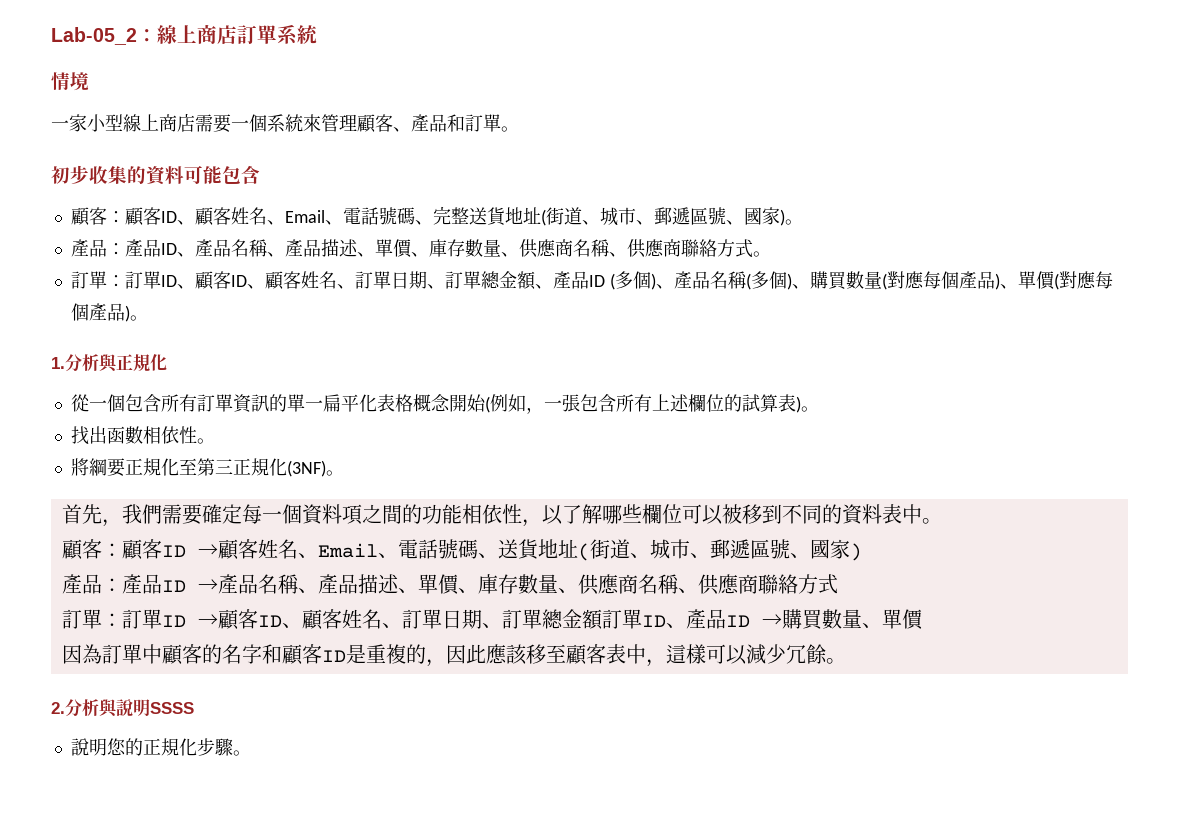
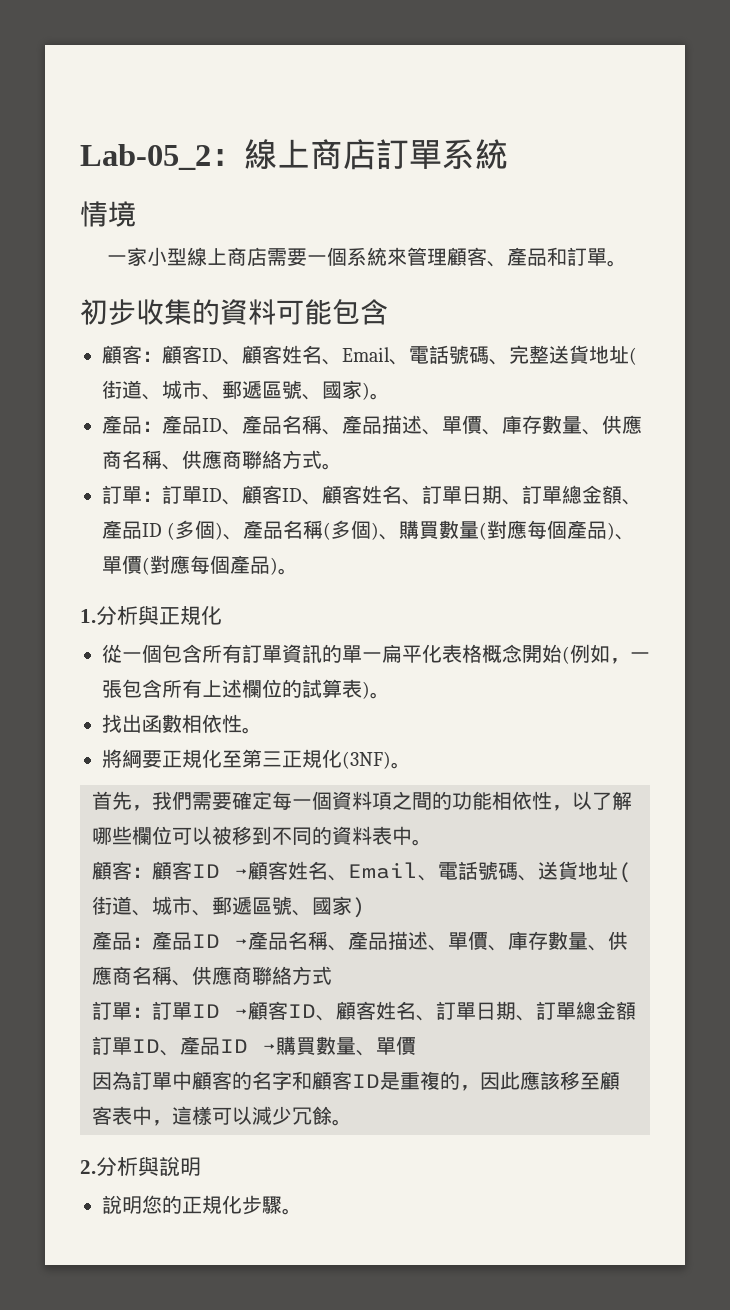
[150,702,194,714] SSSS -> (201, 1166) none

